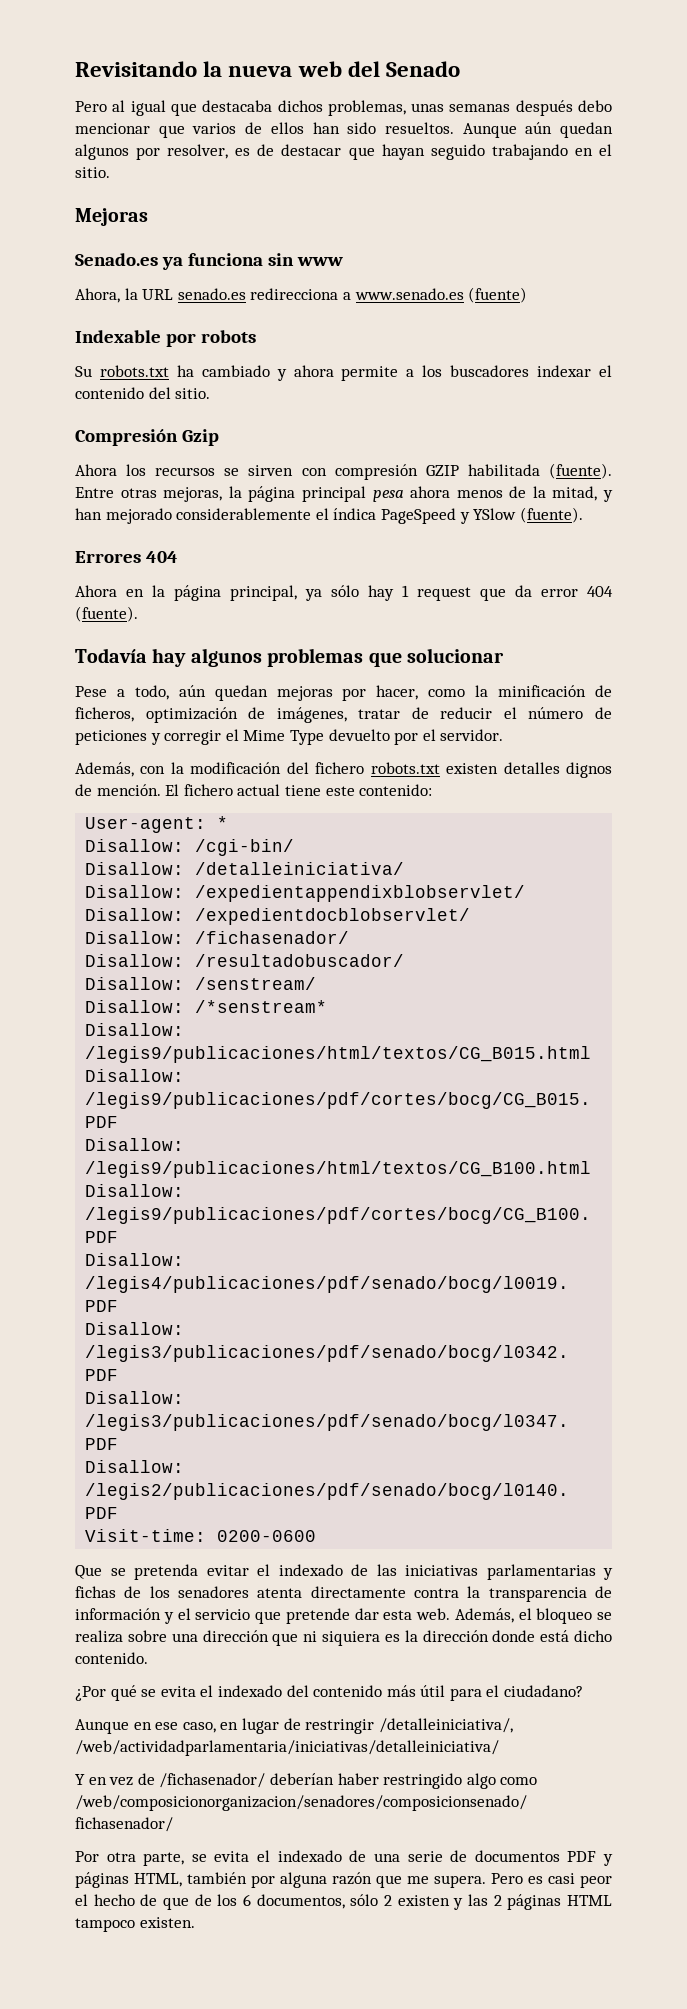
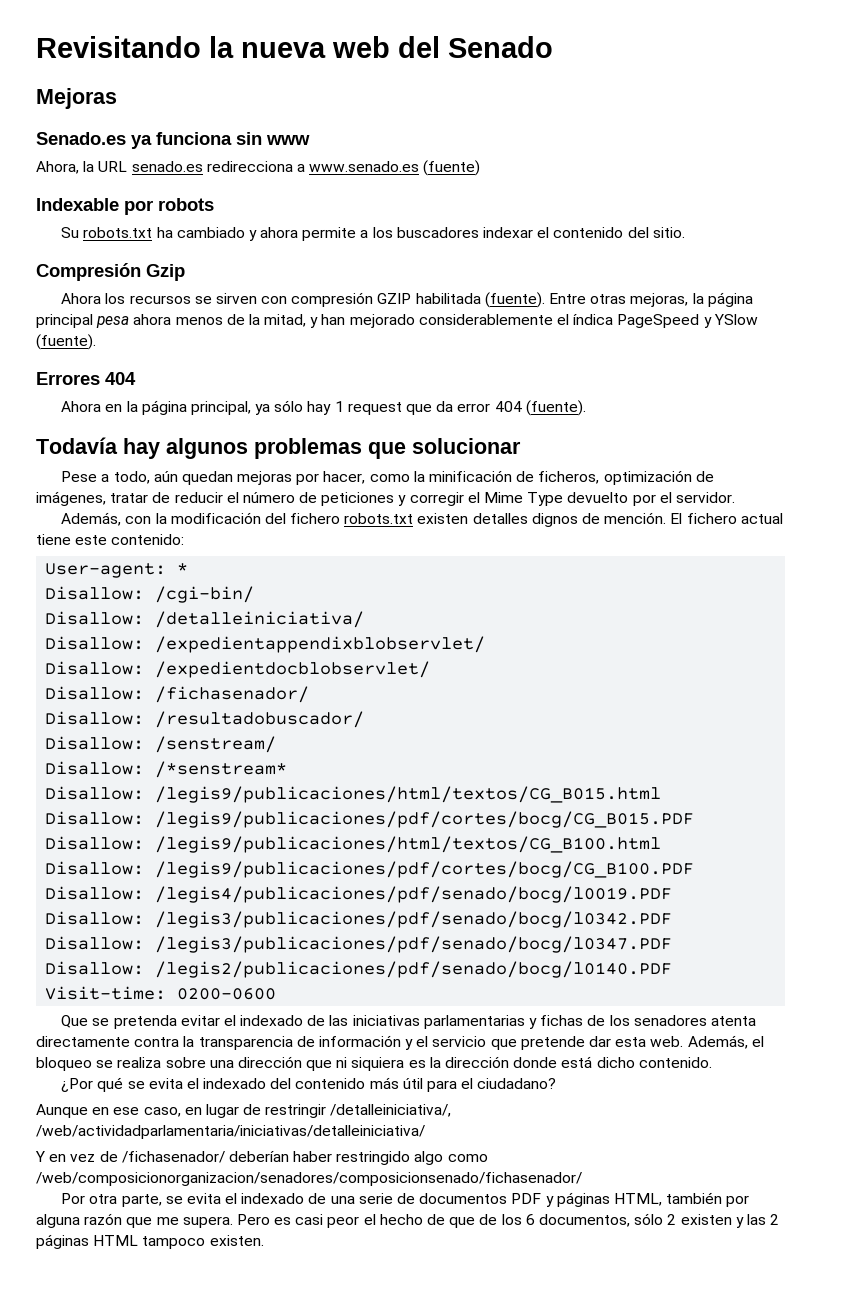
[75,100,612,116] [75,122,613,138] [75,144,612,160] [75,167,110,178] // Pero al igual que destacaba dichos problemas, unas semanas después debo mencionar que varios de ellos han sido resueltos. Aunque aún quedan algunos por resolver, es de destacar que hayan seguido trabajando en el sitio. -> (553, 47) none

